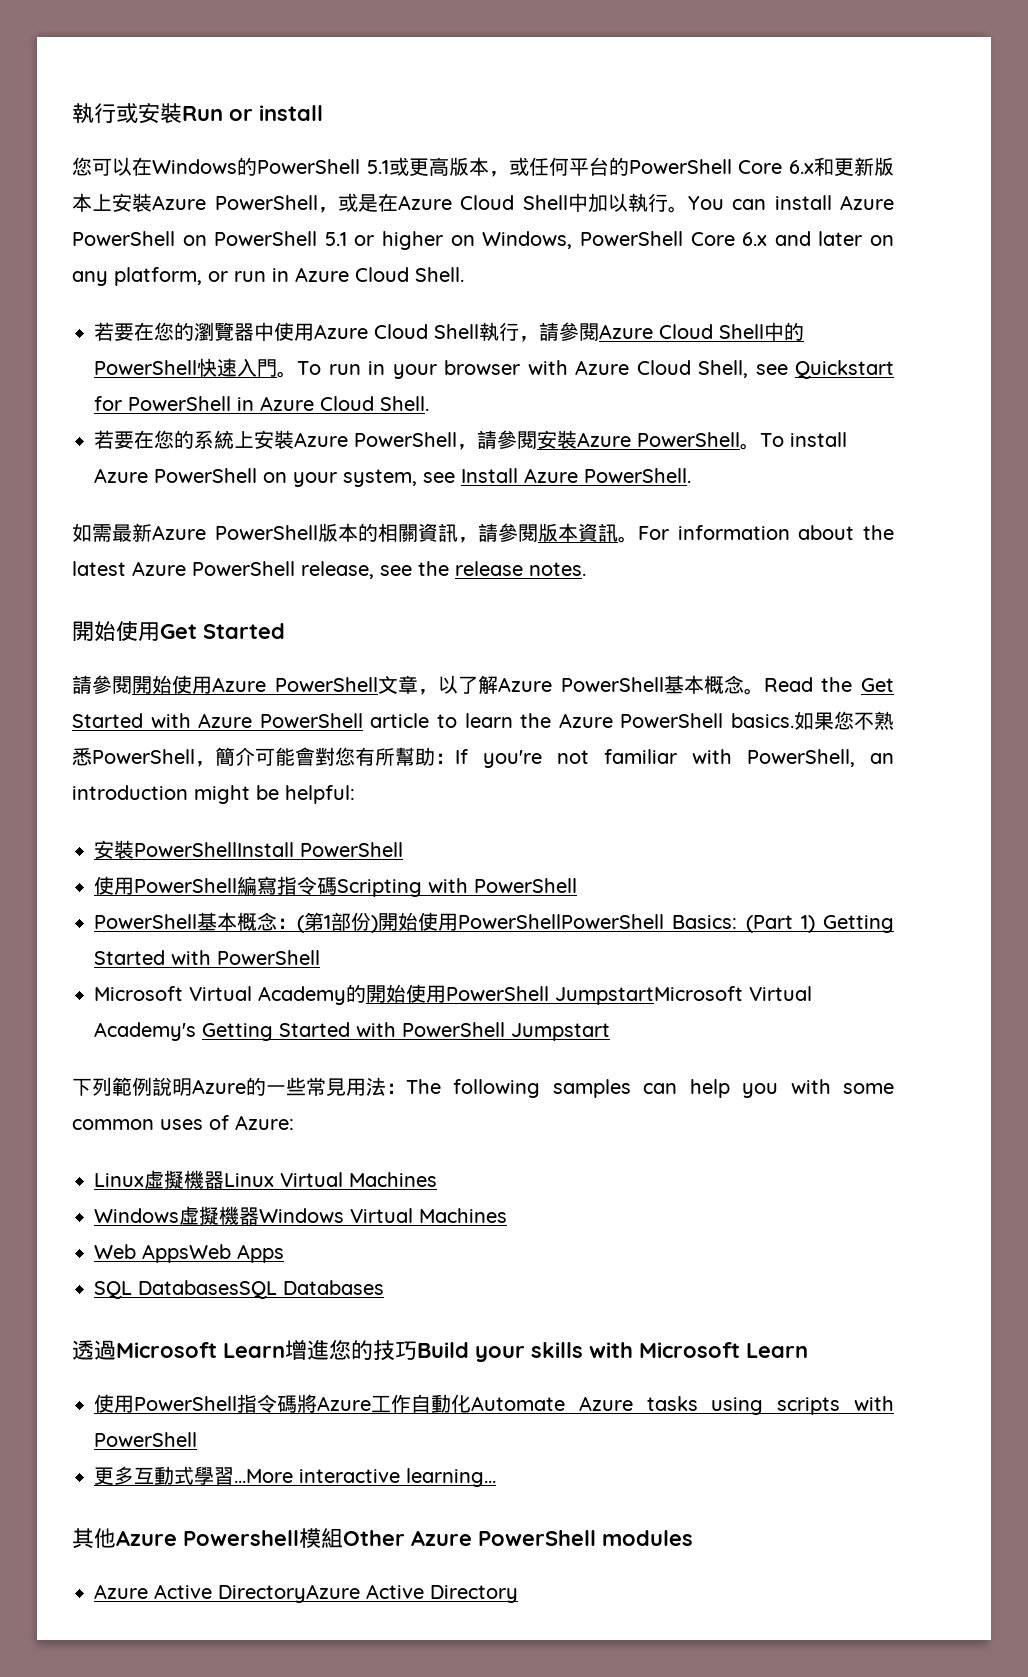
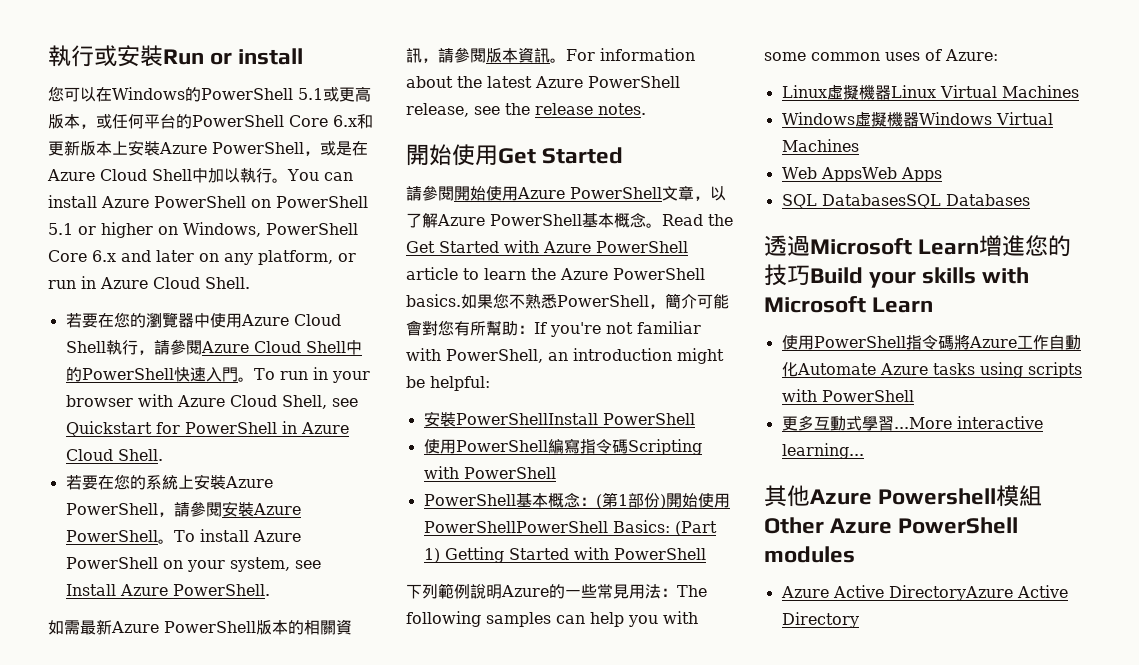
[94,984,812,1005] [94,1022,610,1041] // Microsoft Virtual Academy的開始使用PowerShell JumpstartMicrosoft Virtual Academy's Getting Started with PowerShell Jumpstart -> (706, 554) none

